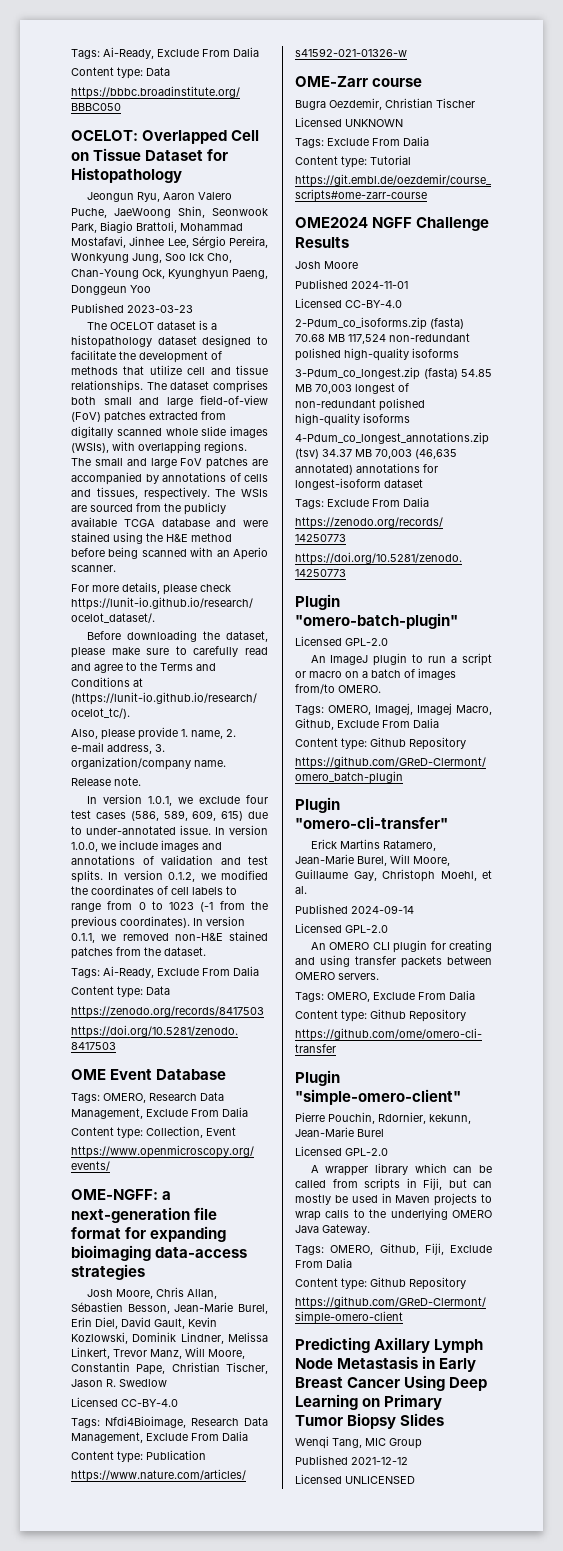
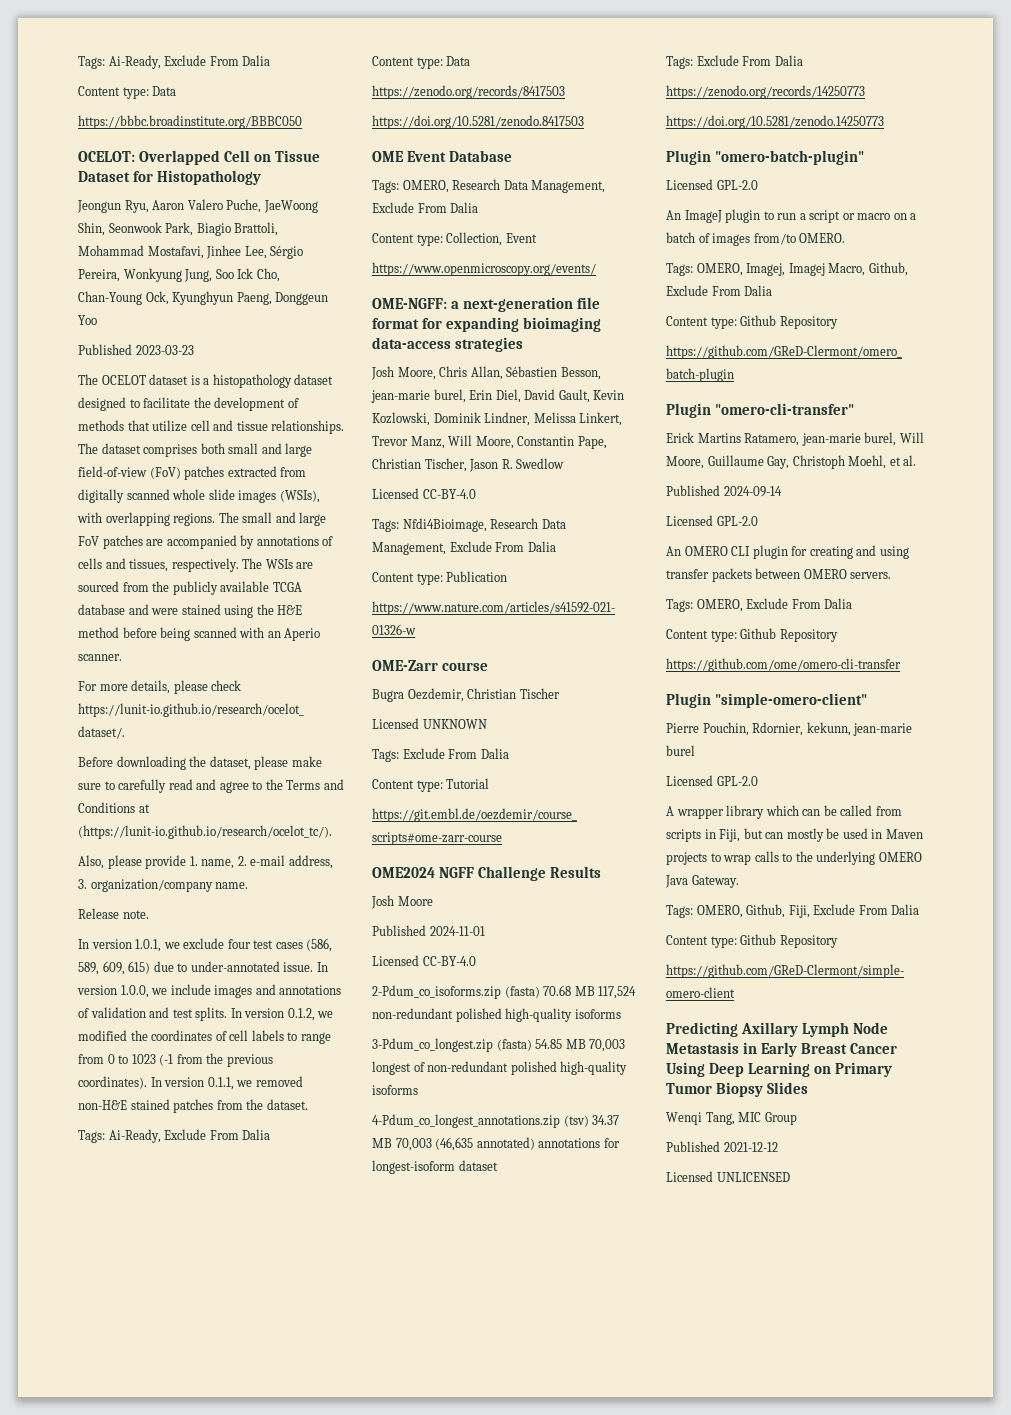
[174,1302,268,1314] Jean-Marie Burel, -> [371,389,466,403] jean-marie burel,
[295,854,387,866] Jean-Marie Burel, -> [801,432,897,446] jean-marie burel,
[295,1127,384,1137] Jean-Marie Burel -> [853,723,913,736] [666,745,695,756] jean-marie burel

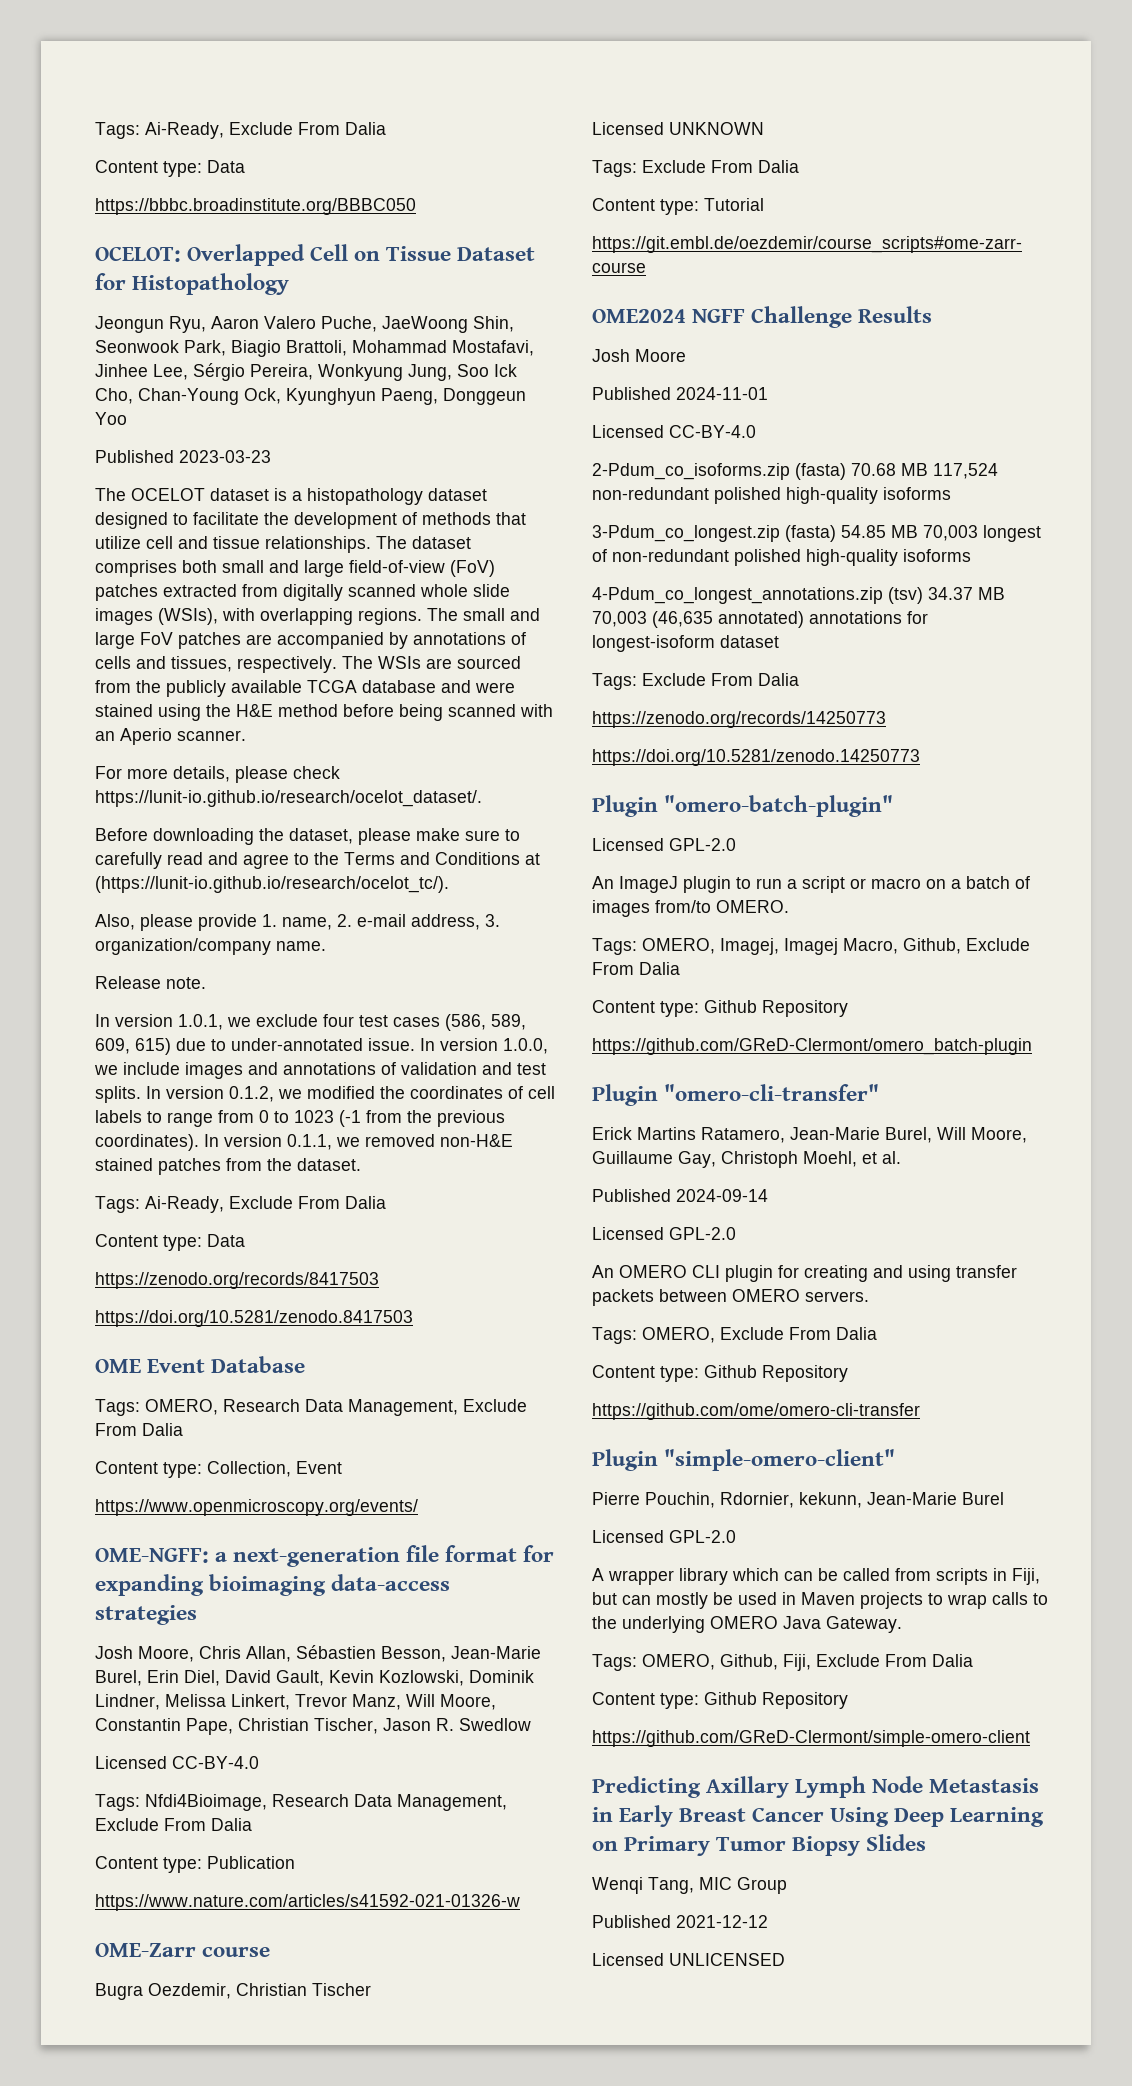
[371,389,466,403] jean-marie burel, -> [451,1646,541,1659] [95,1670,142,1686] Jean-Marie Burel,
[801,432,897,446] jean-marie burel, -> [790,1127,932,1143] Jean-Marie Burel,
[853,723,913,736] [666,745,695,756] jean-marie burel -> [867,1492,1004,1505] Jean-Marie Burel

